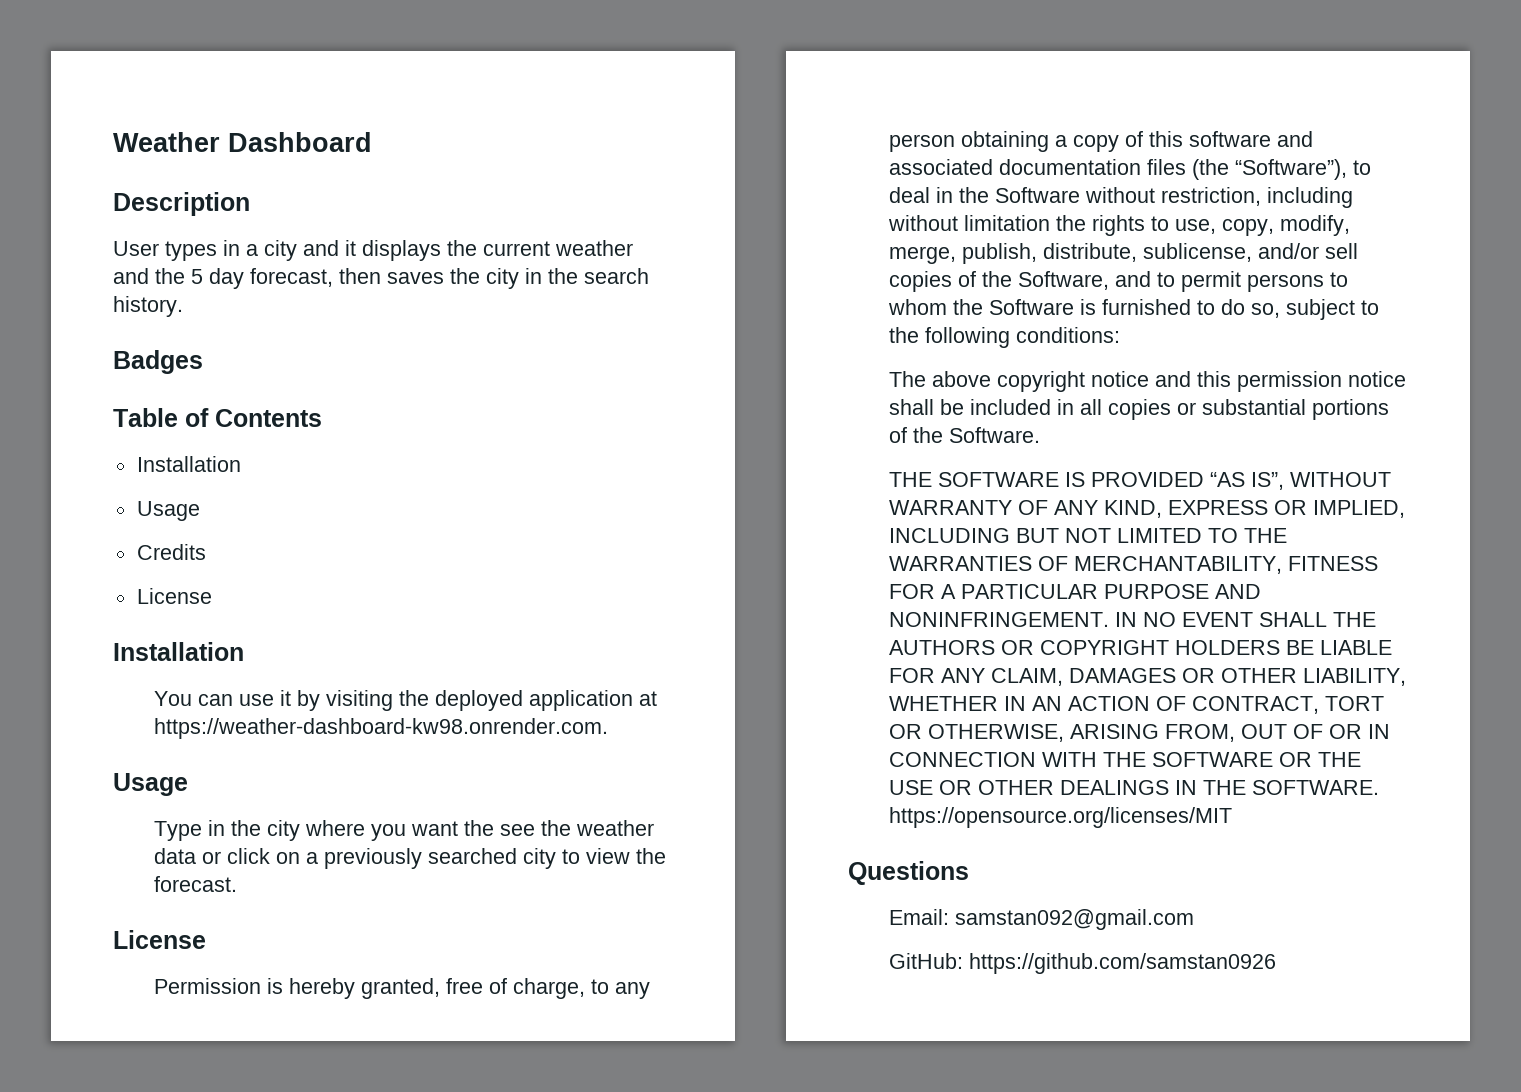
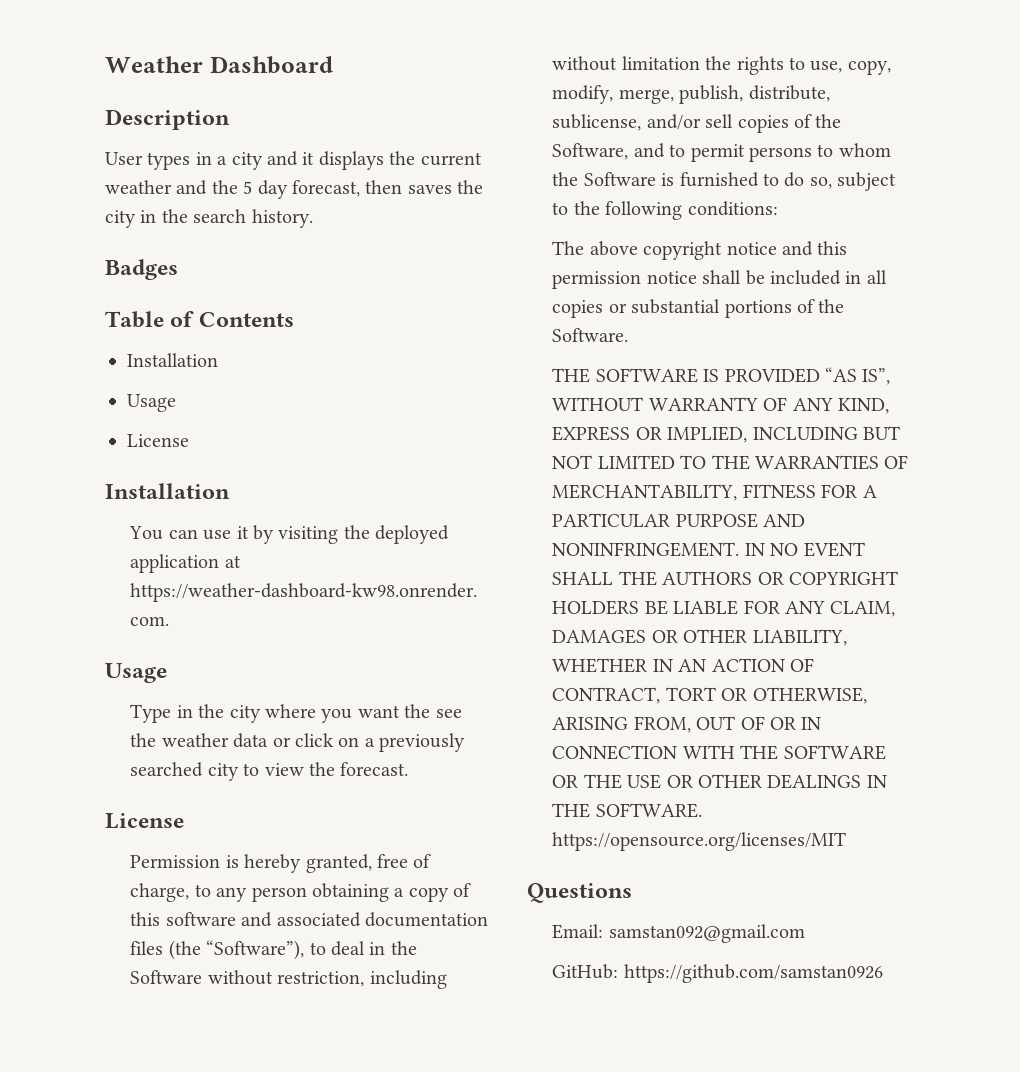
[136,544,206,560] // Credits -> (176, 403) none

